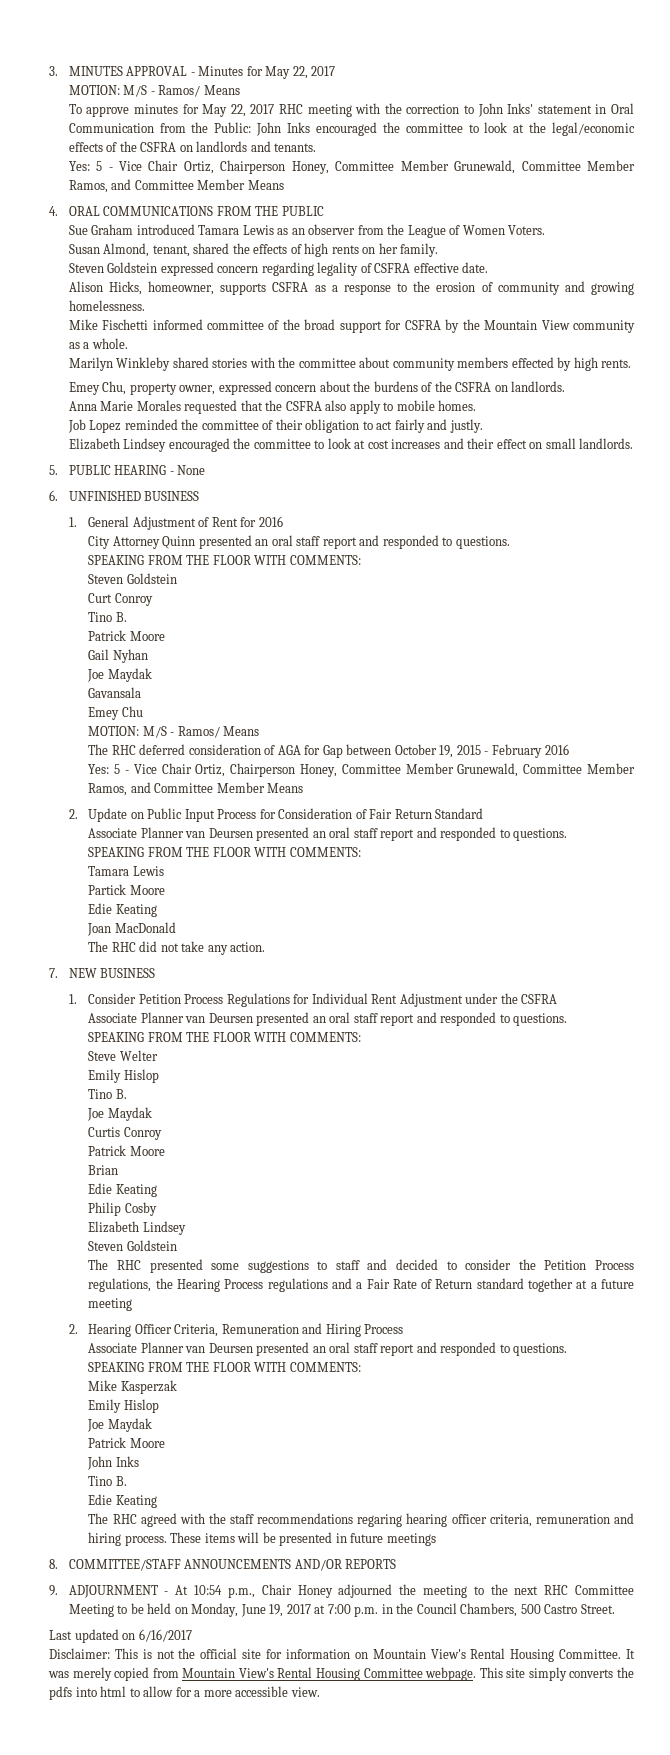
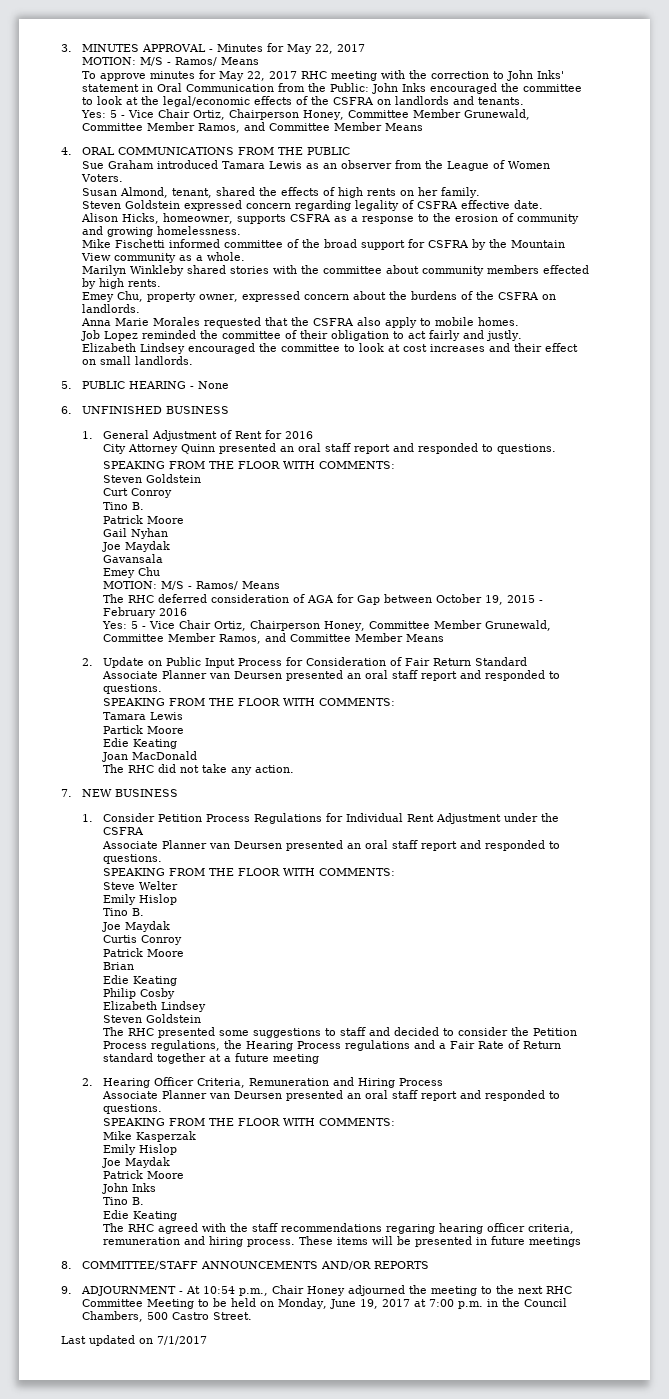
[138,1629,192,1642] [49,1648,636,1662] [48,1667,634,1681] [49,1686,320,1700] 6/16/2017 // Disclaimer: This is not the official site for information on Mountain View's Rental Housing Committee. It was merely copied from Mountain View's Rental Housing Committee webpage. This site simply converts the pdfs into html to allow for a more accessible view. -> [157,1336,207,1345] 7/1/2017

